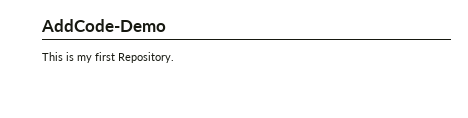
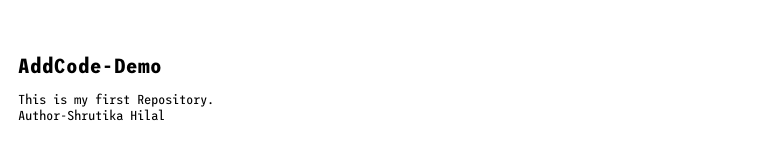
(174, 57) none -> [18,109,165,121] // Author-Shrutika Hilal

